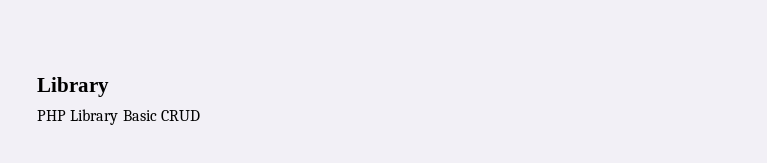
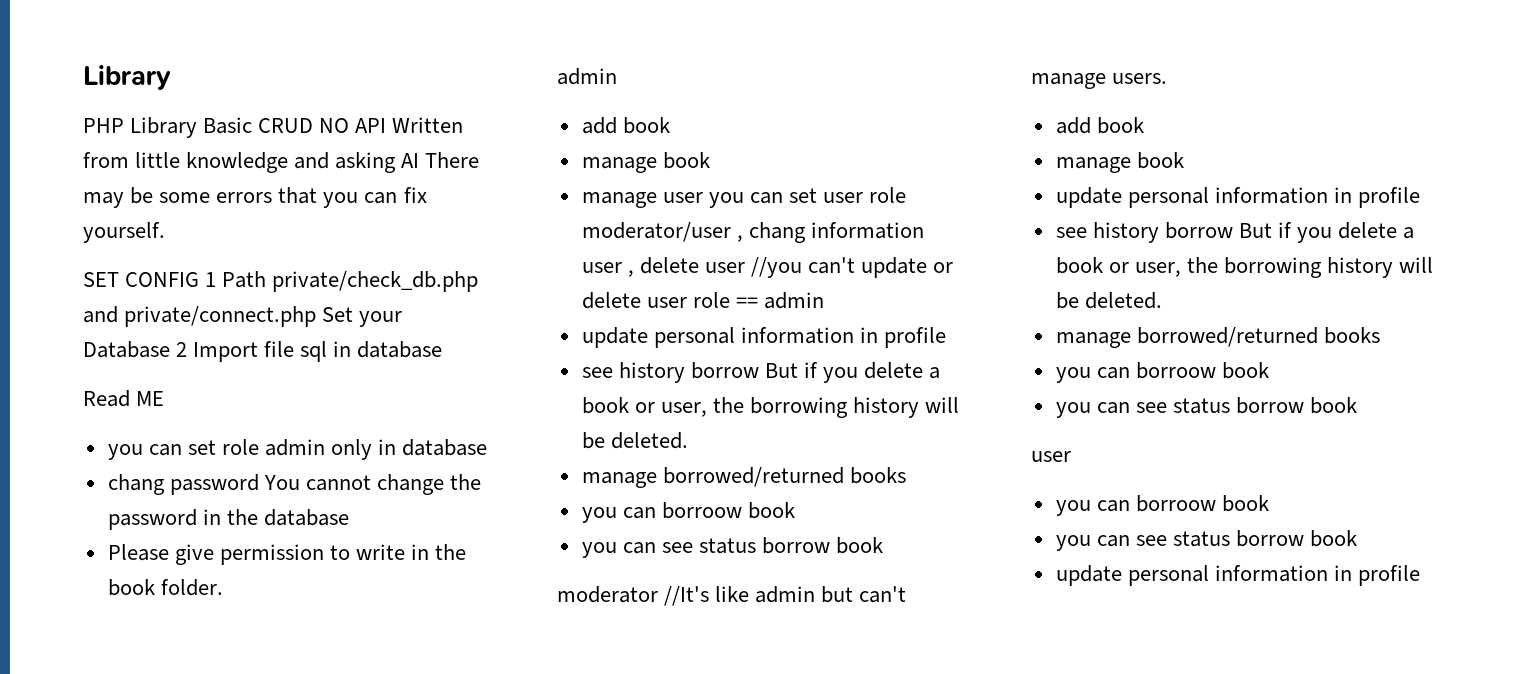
(200, 115) none -> [319,117,464,133] [83,152,480,173] [83,187,427,208] [83,222,165,243] [83,271,479,292] [83,306,403,327] [83,341,443,362] [83,390,165,407] [107,439,488,460] [107,474,482,495] [107,509,349,530] [107,544,467,565] [107,579,223,596] [557,68,617,85] [581,117,670,134] [581,152,710,173] [581,187,907,208] [581,222,924,243] [581,257,954,278] [581,292,825,309] [581,327,947,348] [581,362,941,383] [581,397,960,418] [581,432,688,449] [581,467,906,488] [581,502,795,523] [581,537,884,558] [557,586,907,606] [1031,73,1168,89] [1055,117,1144,134] [1055,152,1184,173] [1055,187,1421,208] [1055,222,1415,243] [1055,257,1434,278] [1055,292,1162,309] [1055,327,1380,348] [1055,362,1269,383] [1055,397,1358,418] [1031,451,1071,462] [1055,495,1269,516] [1055,530,1358,551] [1055,565,1421,586] NO API Written from little knowledge and asking AI There may be some errors that you can fix yourself. // SET CONFIG 1 Path private/check_db.php and private/connect.php Set your Database 2 Import file sql in database // Read ME // you can set role admin only in database // chang password You cannot change the password in the database // Please give permission to write in the book folder. // admin // add book // manage book // manage user you can set user role moderator/user , chang information user , delete user //you can't update or delete user role == admin // update personal information in profile // see history borrow But if you delete a book or user, the borrowing history will be deleted. // manage borrowed/returned books // you can borroow book // you can see status borrow book // moderator //It's like admin but can't manage users. // add book // manage book // update personal information in profile // see history borrow But if you delete a book or user, the borrowing history will be deleted. // manage borrowed/returned books // you can borroow book // you can see status borrow book // user // you can borroow book // you can see status borrow book // update personal information in profile

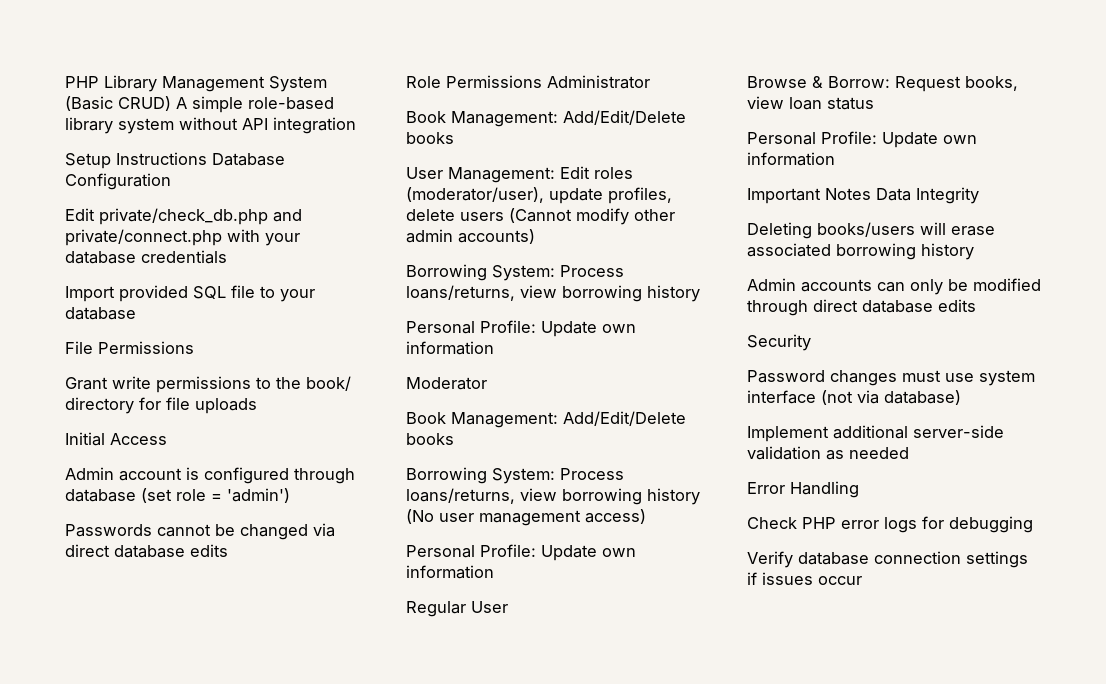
[83,65,171,90] Library // -> (65, 82) none
[203,117,464,134] [83,152,480,173] [83,187,427,208] [83,222,165,243] [83,271,479,292] [83,306,403,327] [83,341,443,362] [83,390,165,407] [107,439,488,460] [107,474,482,495] [107,509,349,530] [107,544,467,565] [107,579,223,596] [557,68,617,85] [581,117,670,134] [581,152,710,173] [581,187,907,208] [581,222,924,243] [581,257,954,278] [581,292,825,309] [581,327,947,348] [581,362,941,383] [581,397,960,418] [581,432,688,449] [581,467,906,488] [581,502,795,523] [581,537,884,558] [557,586,907,606] [1031,73,1168,89] [1055,117,1144,134] [1055,152,1184,173] [1055,187,1421,208] [1055,222,1415,243] [1055,257,1434,278] [1055,292,1162,309] [1055,327,1380,348] [1055,362,1269,383] [1055,397,1358,418] [1031,451,1071,462] [1055,495,1269,516] [1055,530,1358,551] [1055,565,1421,586] Basic CRUD NO API Written from little knowledge and asking AI There may be some errors that you can fix yourself. // SET CONFIG 1 Path private/check_db.php and private/connect.php Set your Database 2 Import file sql in database // Read ME // you can set role admin only in database // chang password You cannot change the password in the database // Please give permission to write in the book folder. // admin // add book // manage book // manage user you can set user role moderator/user , chang information user , delete user //you can't update or delete user role == admin // update personal information in profile // see history borrow But if you delete a book or user, the borrowing history will be deleted. // manage borrowed/returned books // you can borroow book // you can see status borrow book // moderator //It's like admin but can't manage users. // add book // manage book // update personal information in profile // see history borrow But if you delete a book or user, the borrowing history will be deleted. // manage borrowed/returned books // you can borroow book // you can see status borrow book // user // you can borroow book // you can see status borrow book // update personal information in profile -> [162,76,327,92] [65,96,334,113] [65,117,356,134] [65,152,285,169] [65,173,171,190] [65,208,302,225] [65,229,300,246] [65,250,227,264] [65,285,315,302] [65,307,136,320] [65,341,194,354] [65,376,351,393] [65,397,257,414] [65,432,167,446] [65,467,355,484] [65,488,290,503] [65,523,335,540] [65,544,228,558] [406,75,650,89] [406,110,686,127] [406,132,454,144] [406,166,633,183] [406,187,672,204] [406,208,675,225] [406,229,535,244] [406,264,624,281] [406,285,700,302] [406,320,636,337] [406,341,494,355] [406,377,487,390] [406,411,686,428] [406,433,454,445] [406,467,624,484] [406,488,700,505] [406,509,646,526] [406,544,636,561] [406,565,494,579] [406,601,508,617] [747,76,1018,92] [747,96,874,110] [747,131,977,148] [747,152,835,166] [747,187,979,204] [747,222,995,239] [747,243,974,260] [747,278,1041,295] [747,299,976,316] [747,334,811,351] [747,370,1035,386] [747,390,961,405] [747,425,1004,442] [747,446,909,460] [747,481,859,498] [747,516,1033,533] [747,551,1028,568] [747,572,862,585] Management System (Basic CRUD) A simple role-based library system without API integration // Setup Instructions Database Configuration // Edit private/check_db.php and private/connect.php with your database credentials // Import provided SQL file to your database // File Permissions // Grant write permissions to the book/ directory for file uploads // Initial Access // Admin account is configured through database (set role = 'admin') // Passwords cannot be changed via direct database edits // Role Permissions Administrator // Book Management: Add/Edit/Delete books // User Management: Edit roles (moderator/user), update profiles, delete users (Cannot modify other admin accounts) // Borrowing System: Process loans/returns, view borrowing history // Personal Profile: Update own information // Moderator // Book Management: Add/Edit/Delete books // Borrowing System: Process loans/returns, view borrowing history (No user management access) // Personal Profile: Update own information // Regular User // Browse & Borrow: Request books, view loan status // Personal Profile: Update own information // Important Notes Data Integrity // Deleting books/users will erase associated borrowing history // Admin accounts can only be modified through direct database edits // Security // Password changes must use system interface (not via database) // Implement additional server-side validation as needed // Error Handling // Check PHP error logs for debugging // Verify database connection settings if issues occur

